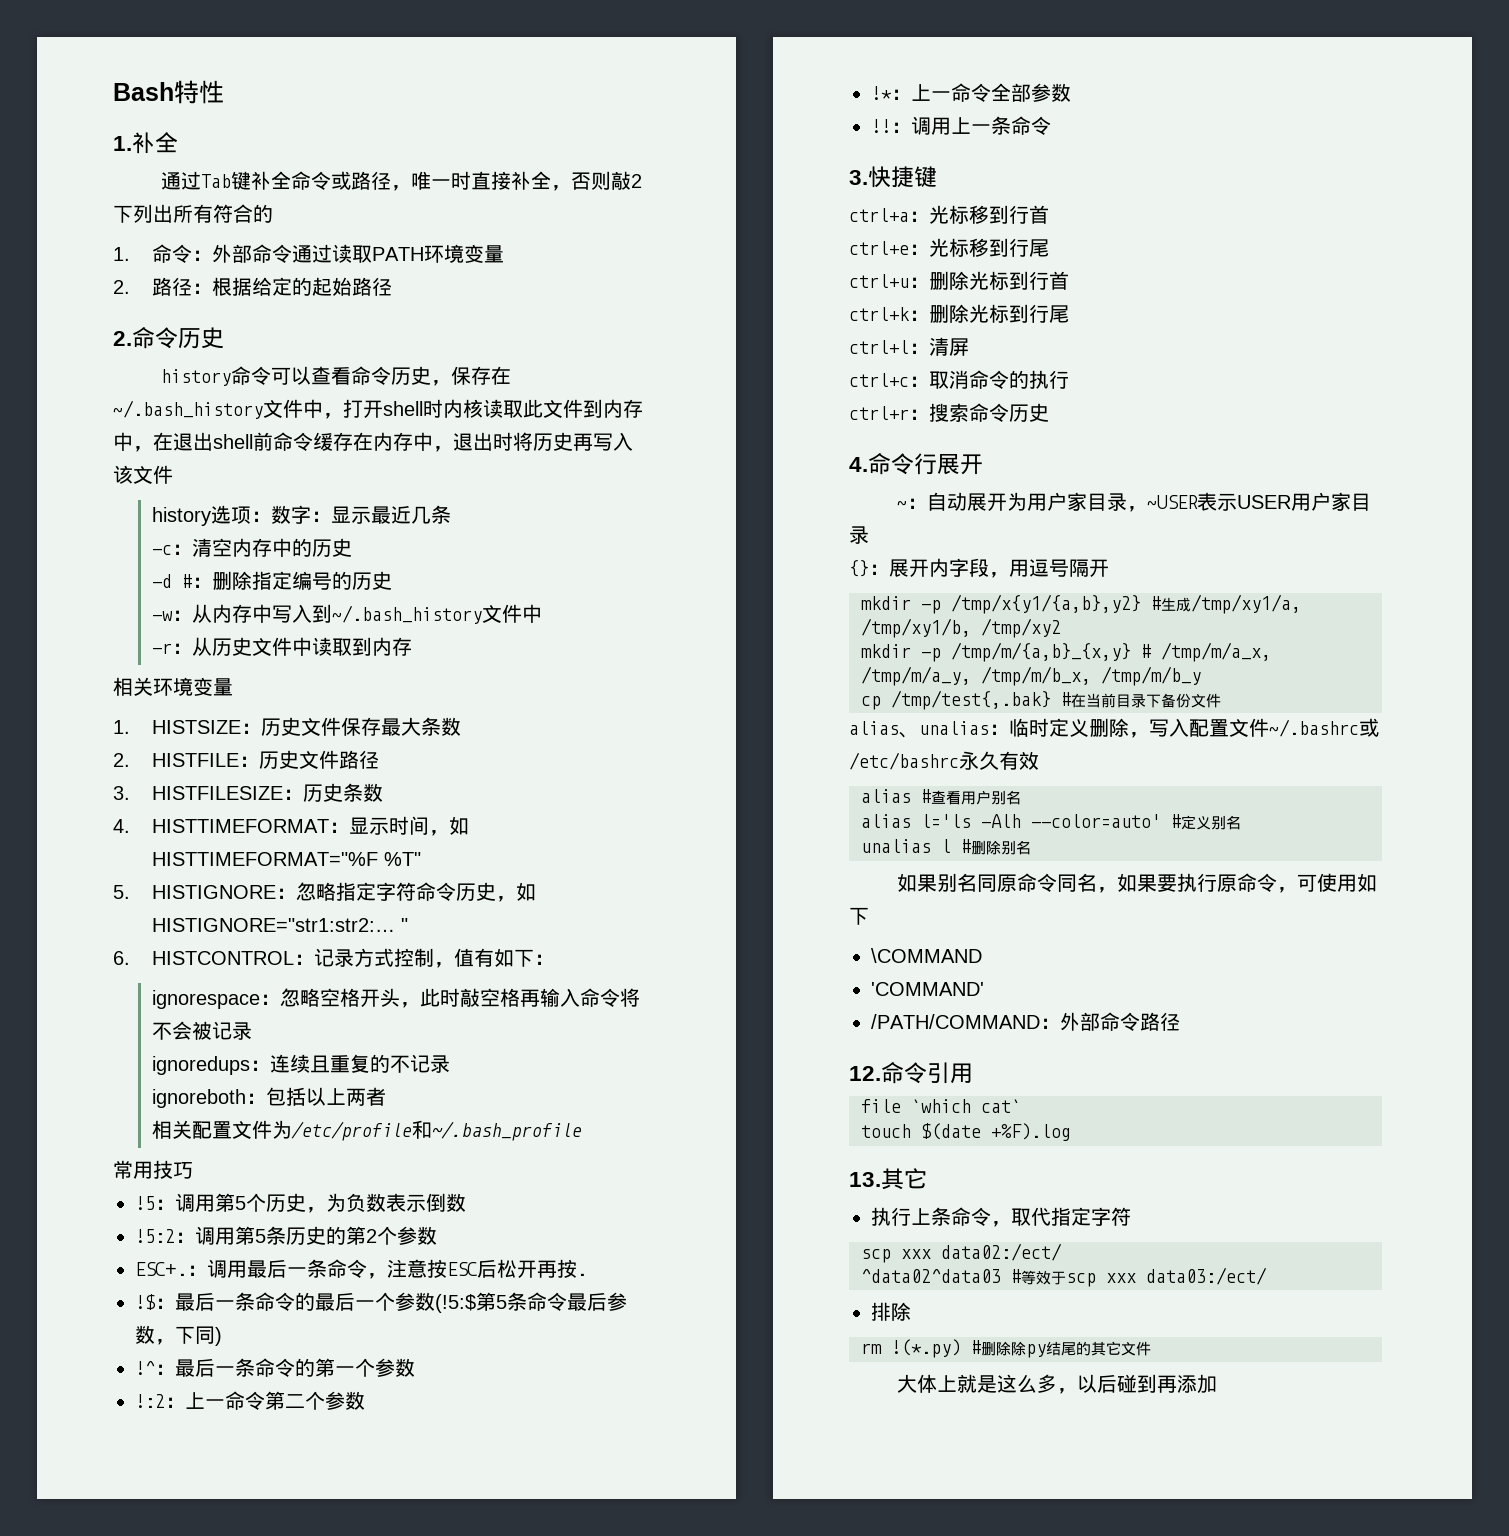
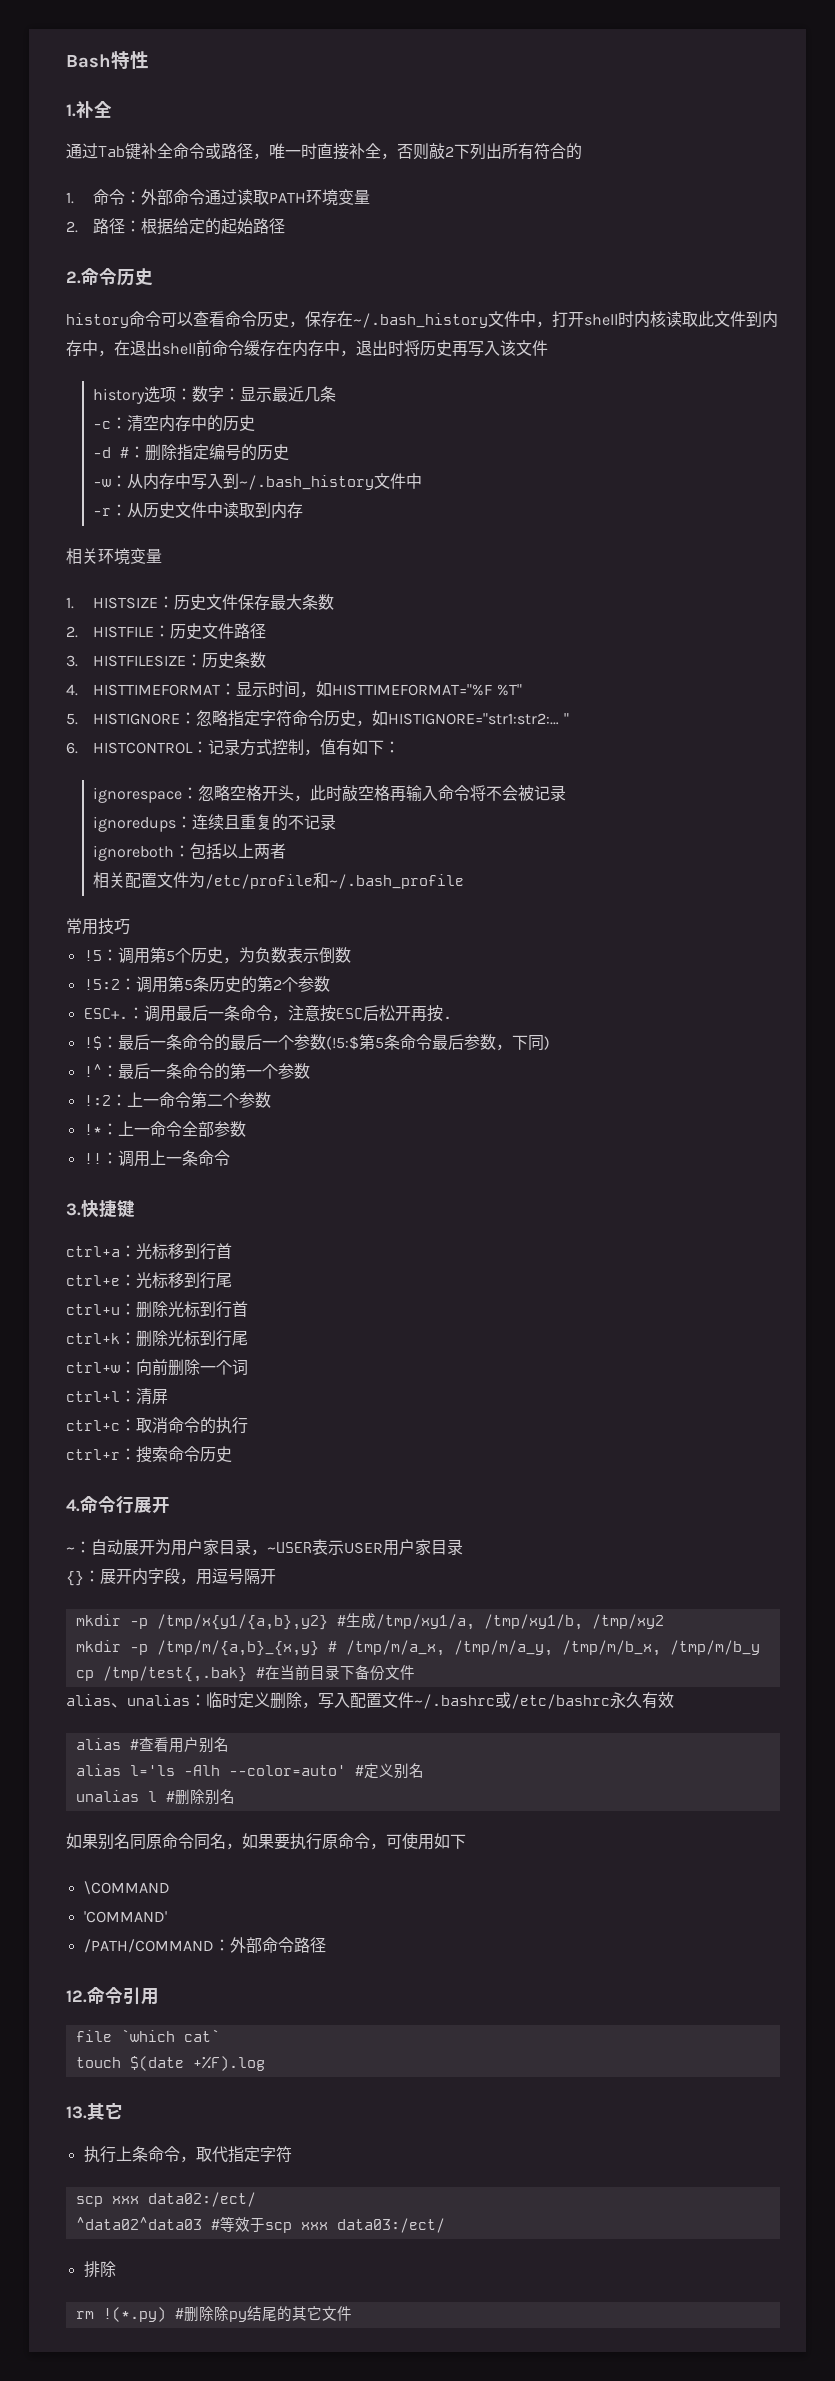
(1069, 314) none -> [66,1359,248,1376] // ctrl+w：向前删除一个词
[897,1374,1218,1394] // 大体上就是这么多，以后碰到再添加 -> (352, 2313) none

